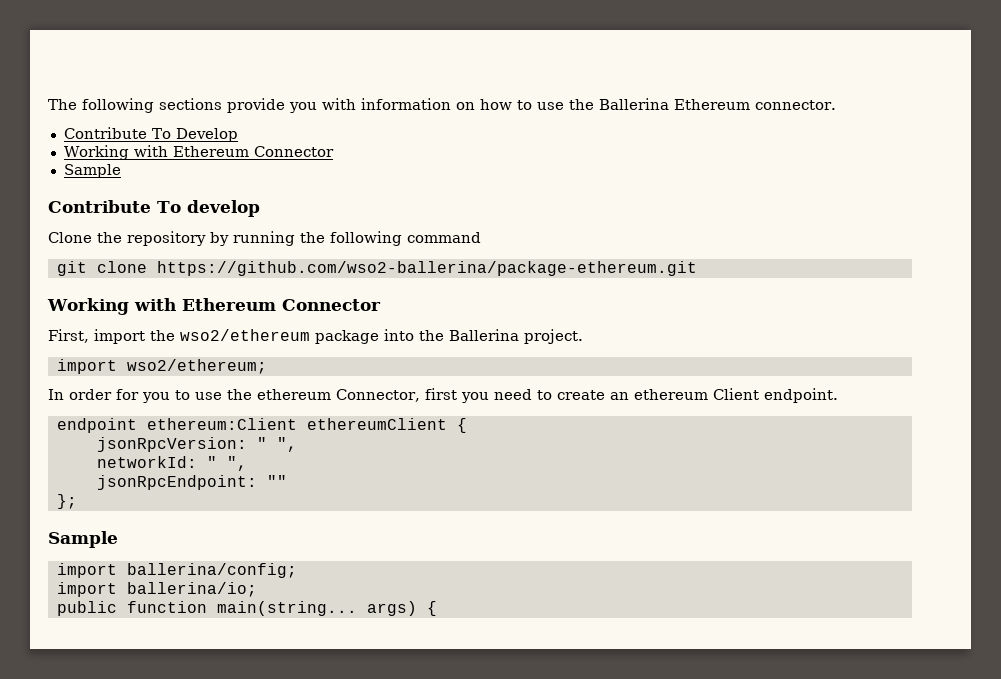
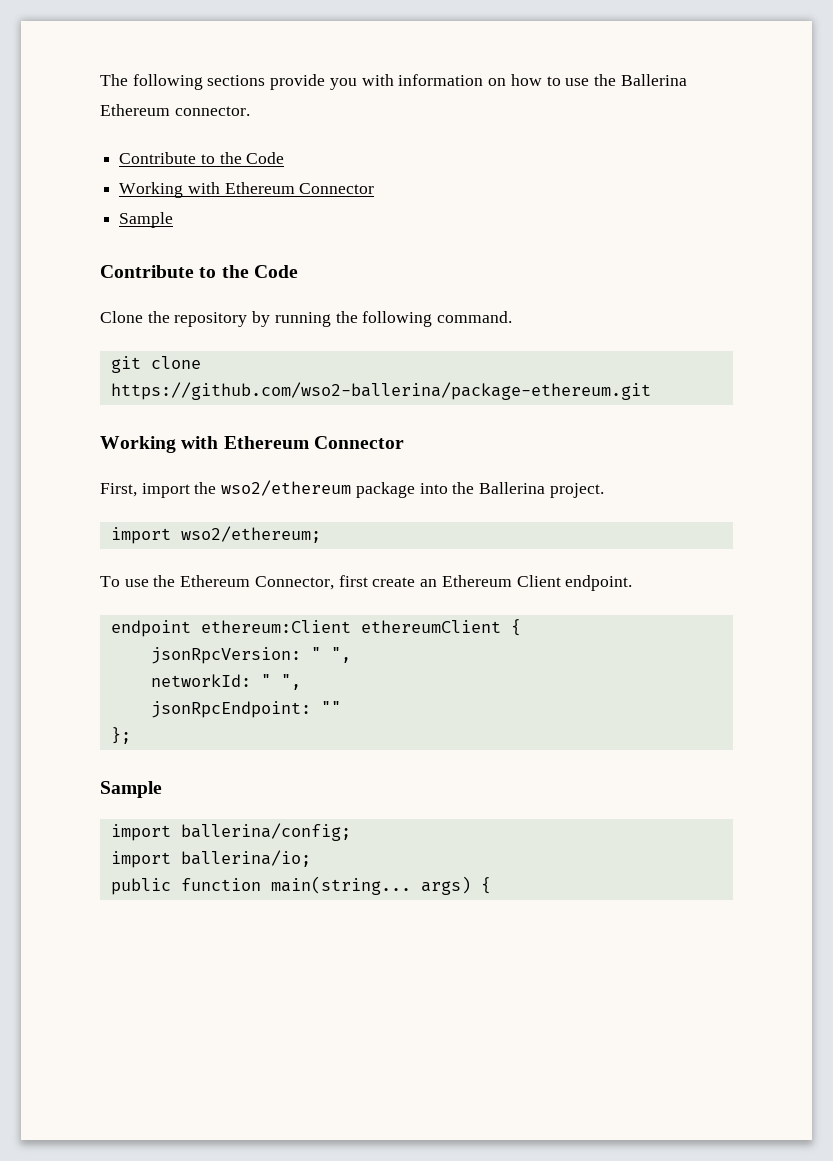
[151,128,238,142] To Develop -> [200,152,285,164] to the Code
[157,200,260,217] To develop -> [199,265,298,278] to the Code
[407,232,481,243] command -> [437,311,513,323] command.
[48,389,331,403] In order for you to use the ethereum -> [100,575,251,587] To use the Ethereum
[460,389,552,403] you need to -> (368, 581) none
[633,389,708,400] ethereum -> [441,575,512,587] Ethereum

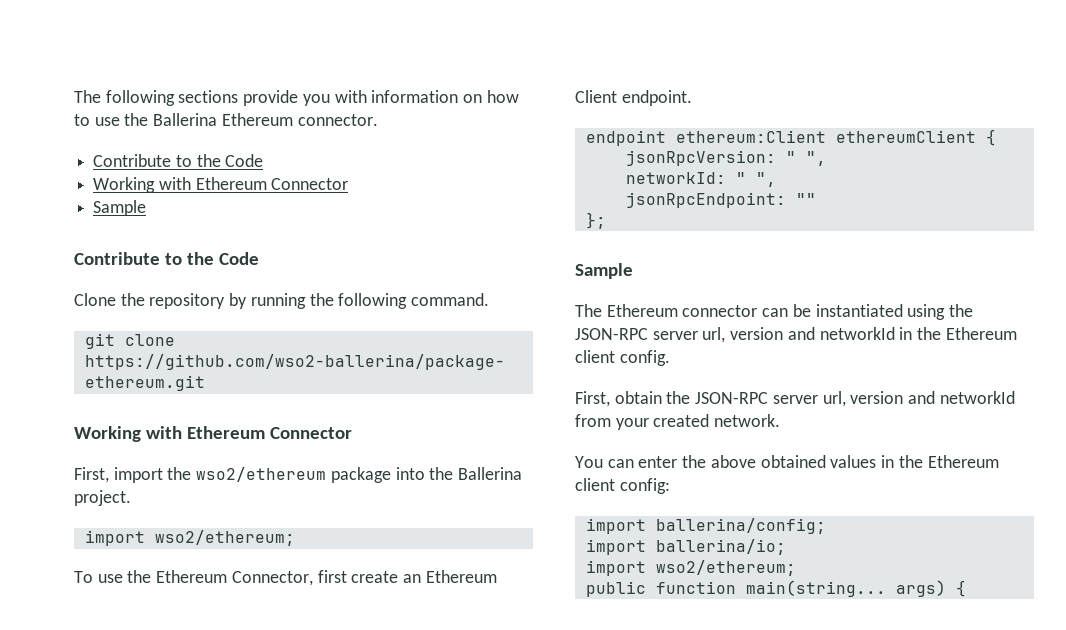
(162, 789) none -> [575,304,974,320] [575,327,1017,343] [575,350,670,366] [575,391,1015,407] [575,414,781,430] [575,455,999,468] [575,478,670,494] // The Ethereum connector can be instantiated using the JSON-RPC server url, version and networkId in the Ethereum client config. // First, obtain the JSON-RPC server url, version and networkId from your created network. // You can enter the above obtained values in the Ethereum client config:
(311, 858) none -> [585,560,796,576] // import wso2/ethereum;

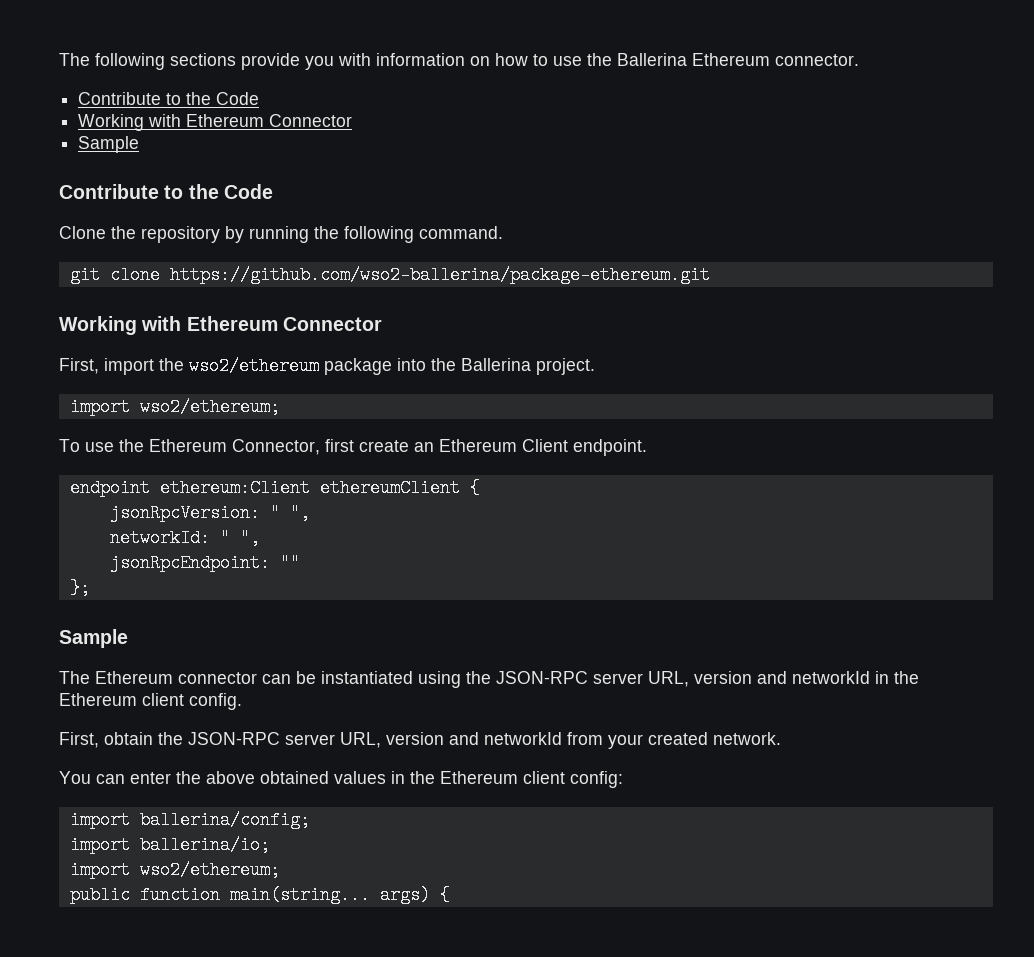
[702,327,726,343] url, -> [648,671,689,687] URL,
[822,391,846,407] url, -> [340,732,381,748] URL,

